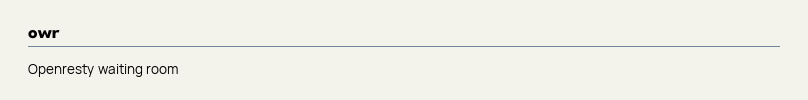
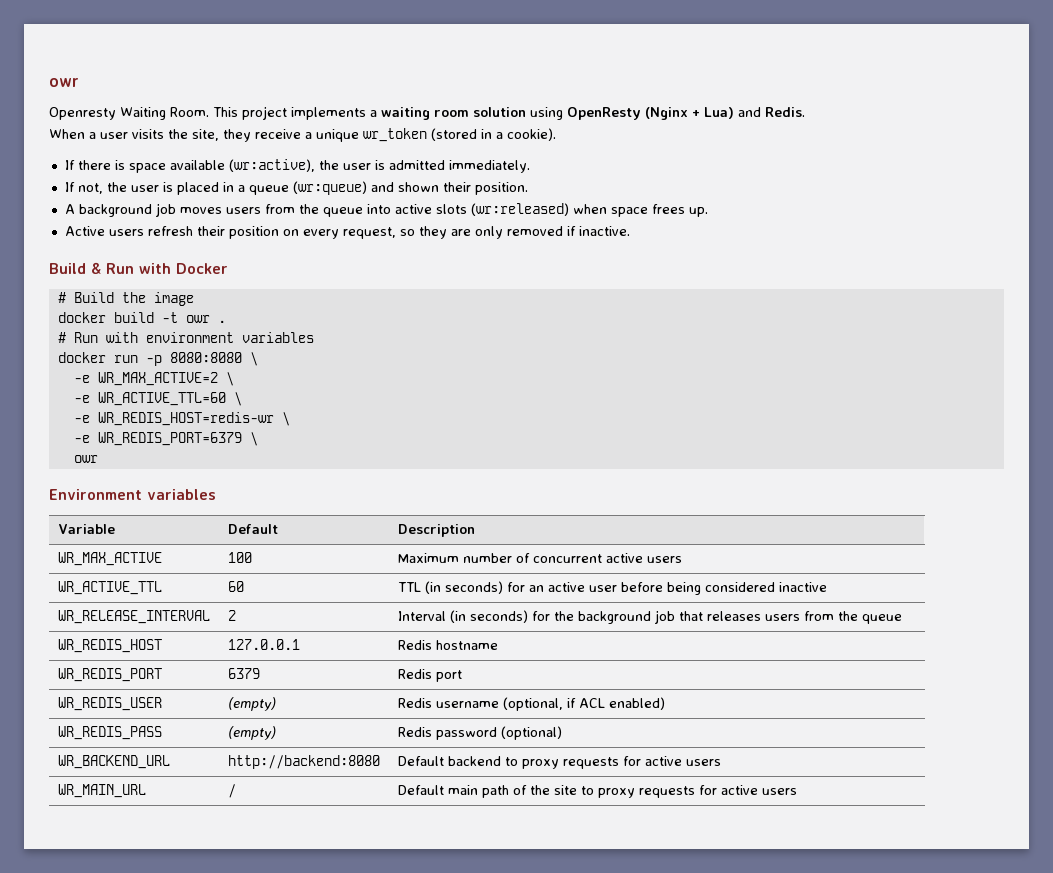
[97,64,179,77] waiting room -> [120,106,805,120] [49,128,556,142] [64,159,530,173] [64,181,528,195] [64,203,708,217] [64,226,630,239] [49,262,228,274] [57,292,194,306] [57,312,226,323] [57,332,314,343] [57,352,258,366] [73,372,234,386] [73,392,242,406] [73,412,290,426] [73,432,258,446] [73,455,98,463] [49,489,216,500] [57,524,115,534] [227,524,278,534] [397,524,475,537] [57,552,162,566] [227,552,252,563] [397,553,682,563] [57,581,162,595] [227,581,244,592] [397,581,827,595] [57,610,210,624] [227,610,236,621] [397,610,902,624] [57,639,162,653] [227,639,300,650] [397,640,498,650] [57,668,162,682] [227,668,260,679] [397,669,462,682] [57,697,162,711] [227,697,276,711] [397,697,665,711] [57,726,162,740] [227,726,276,740] [397,726,562,740] [57,755,170,769] [227,755,380,769] [397,756,721,769] [57,784,146,798] [227,784,236,798] [397,785,797,798] Waiting Room. This project implements a waiting room solution using OpenResty (Nginx + Lua) and Redis. // When a user visits the site, they receive a unique wr_token (stored in a cookie). // If there is space available (wr:active), the user is admitted immediately. // If not, the user is placed in a queue (wr:queue) and shown their position. // A background job moves users from the queue into active slots (wr:released) when space frees up. // Active users refresh their position on every request, so they are only removed if inactive. // Build & Run with Docker // # Build the image // docker build -t owr . // # Run with environment variables // docker run -p 8080:8080 \ // -e WR_MAX_ACTIVE=2 \ // -e WR_ACTIVE_TTL=60 \ // -e WR_REDIS_HOST=redis-wr \ // -e WR_REDIS_PORT=6379 \ // owr // Environment variables // Variable | Default | Description // WR_MAX_ACTIVE | 100 | Maximum number of concurrent active users // WR_ACTIVE_TTL | 60 | TTL (in seconds) for an active user before being considered inactive // WR_RELEASE_INTERVAL | 2 | Interval (in seconds) for the background job that releases users from the queue // WR_REDIS_HOST | 127.0.0.1 | Redis hostname // WR_REDIS_PORT | 6379 | Redis port // WR_REDIS_USER | (empty) | Redis username (optional, if ACL enabled) // WR_REDIS_PASS | (empty) | Redis password (optional) // WR_BACKEND_URL | http://backend:8080 | Default backend to proxy requests for active users // WR_MAIN_URL | / | Default main path of the site to proxy requests for active users

